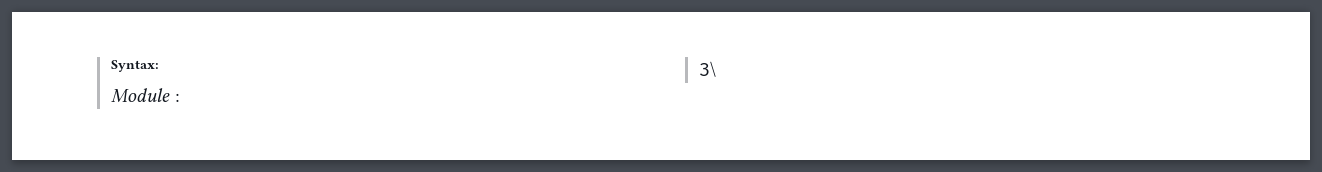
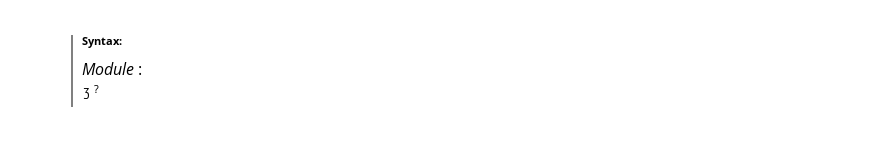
[699,61,717,77] 3\ -> [81,85,99,99] 3 ?

